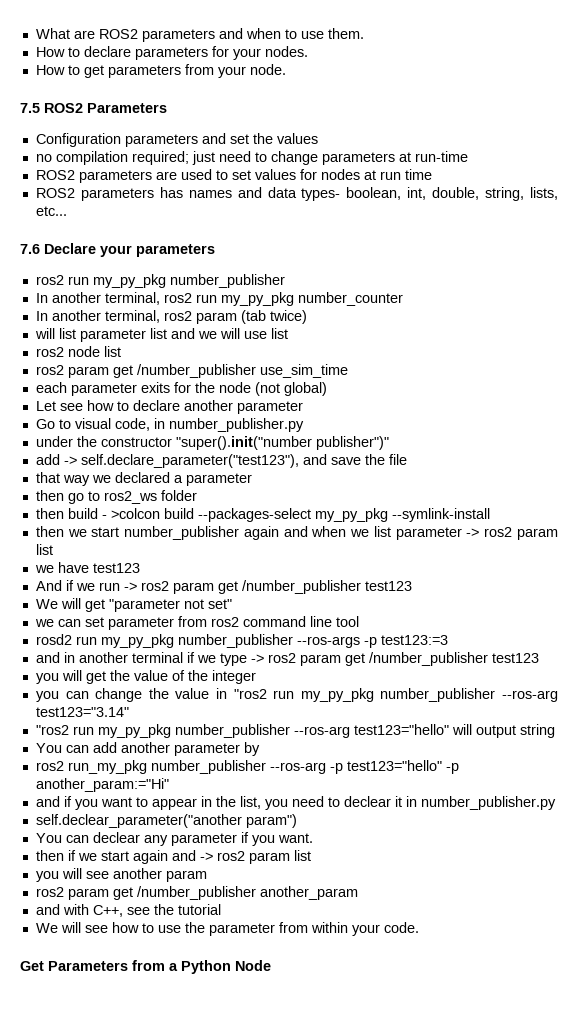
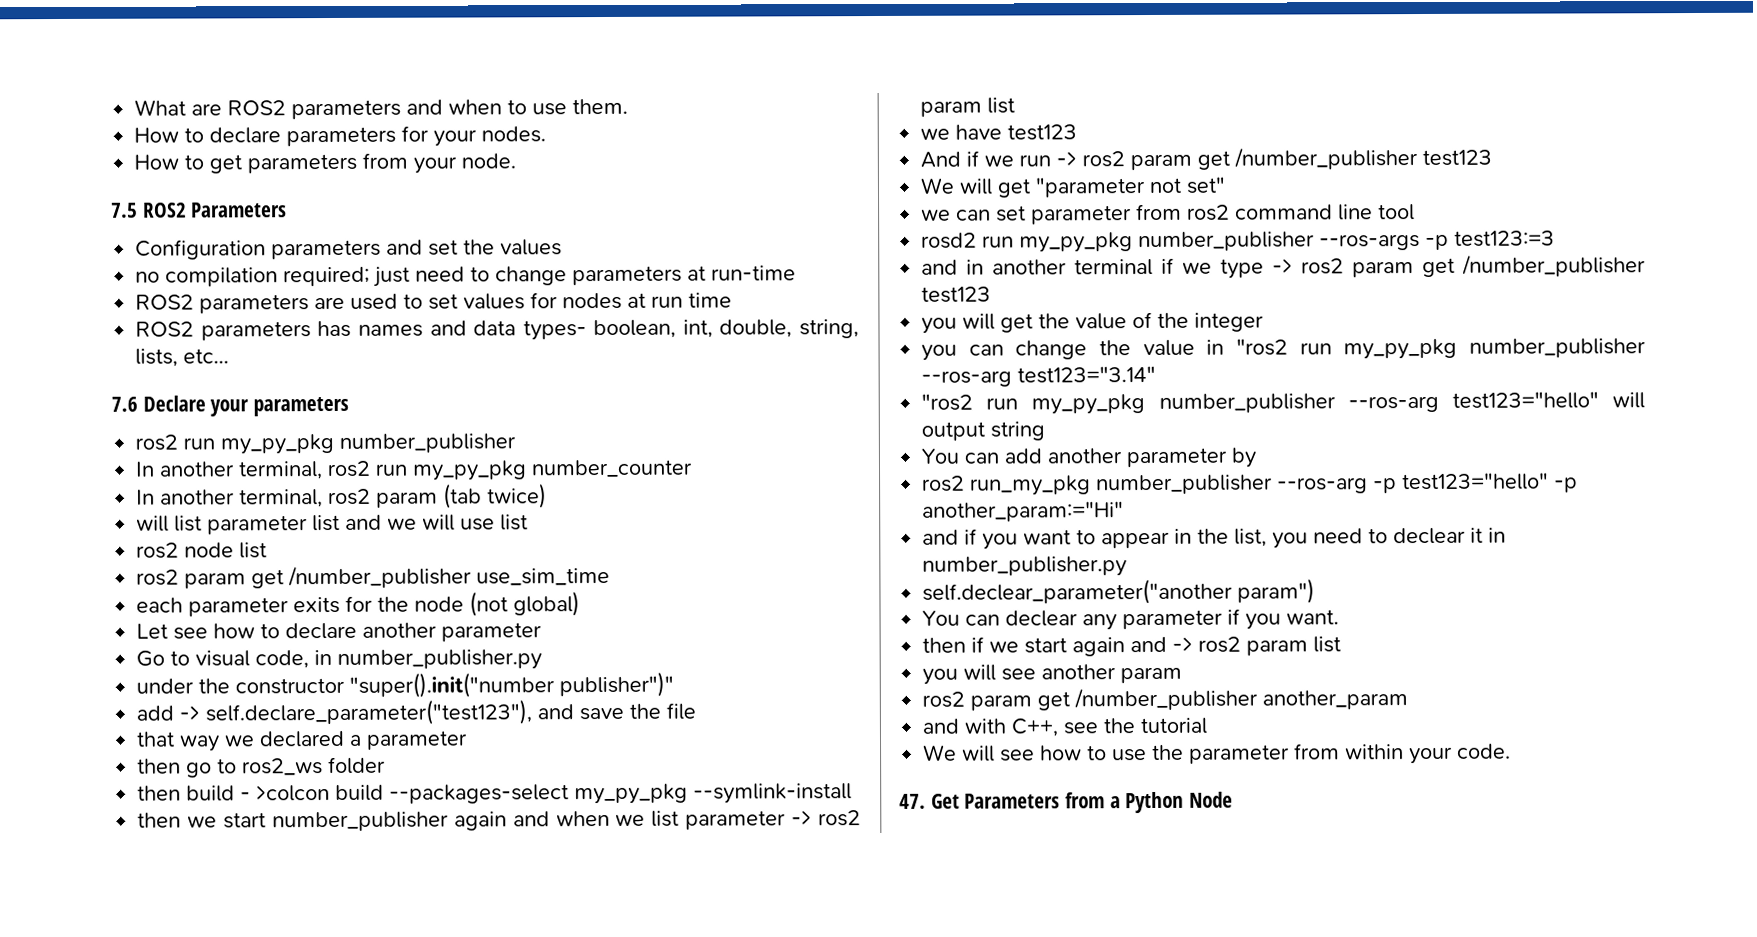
(419, 927) none -> [899,793,926,809] 47.

